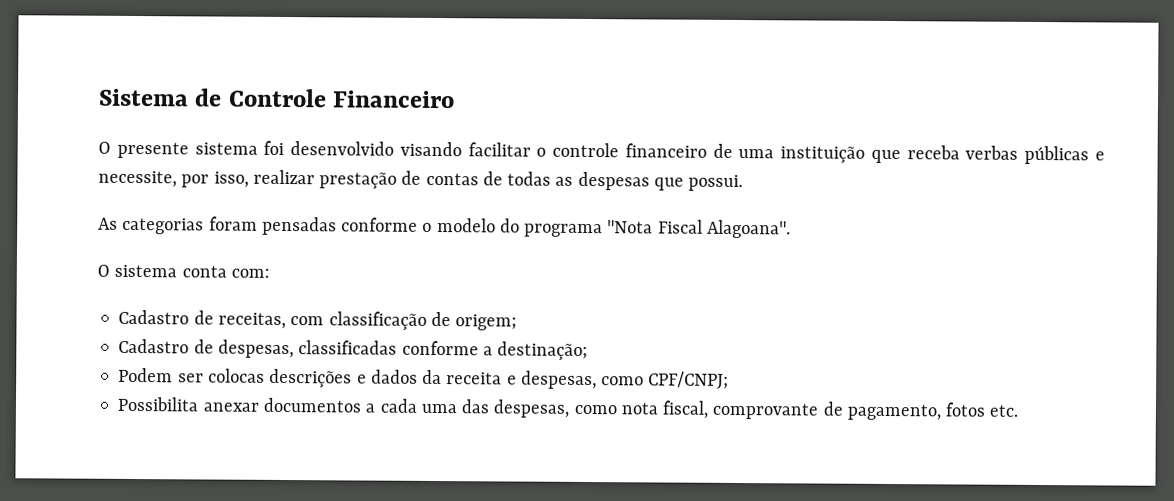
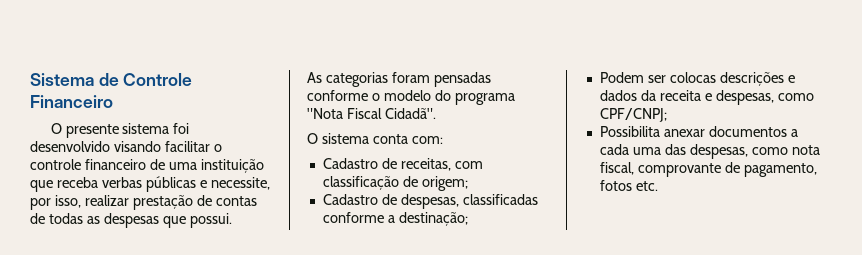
[706,219,791,239] Alagoana". -> [384,108,436,119] Cidadã".

